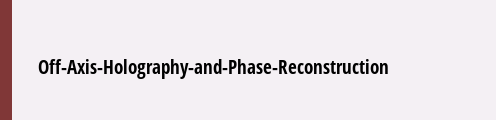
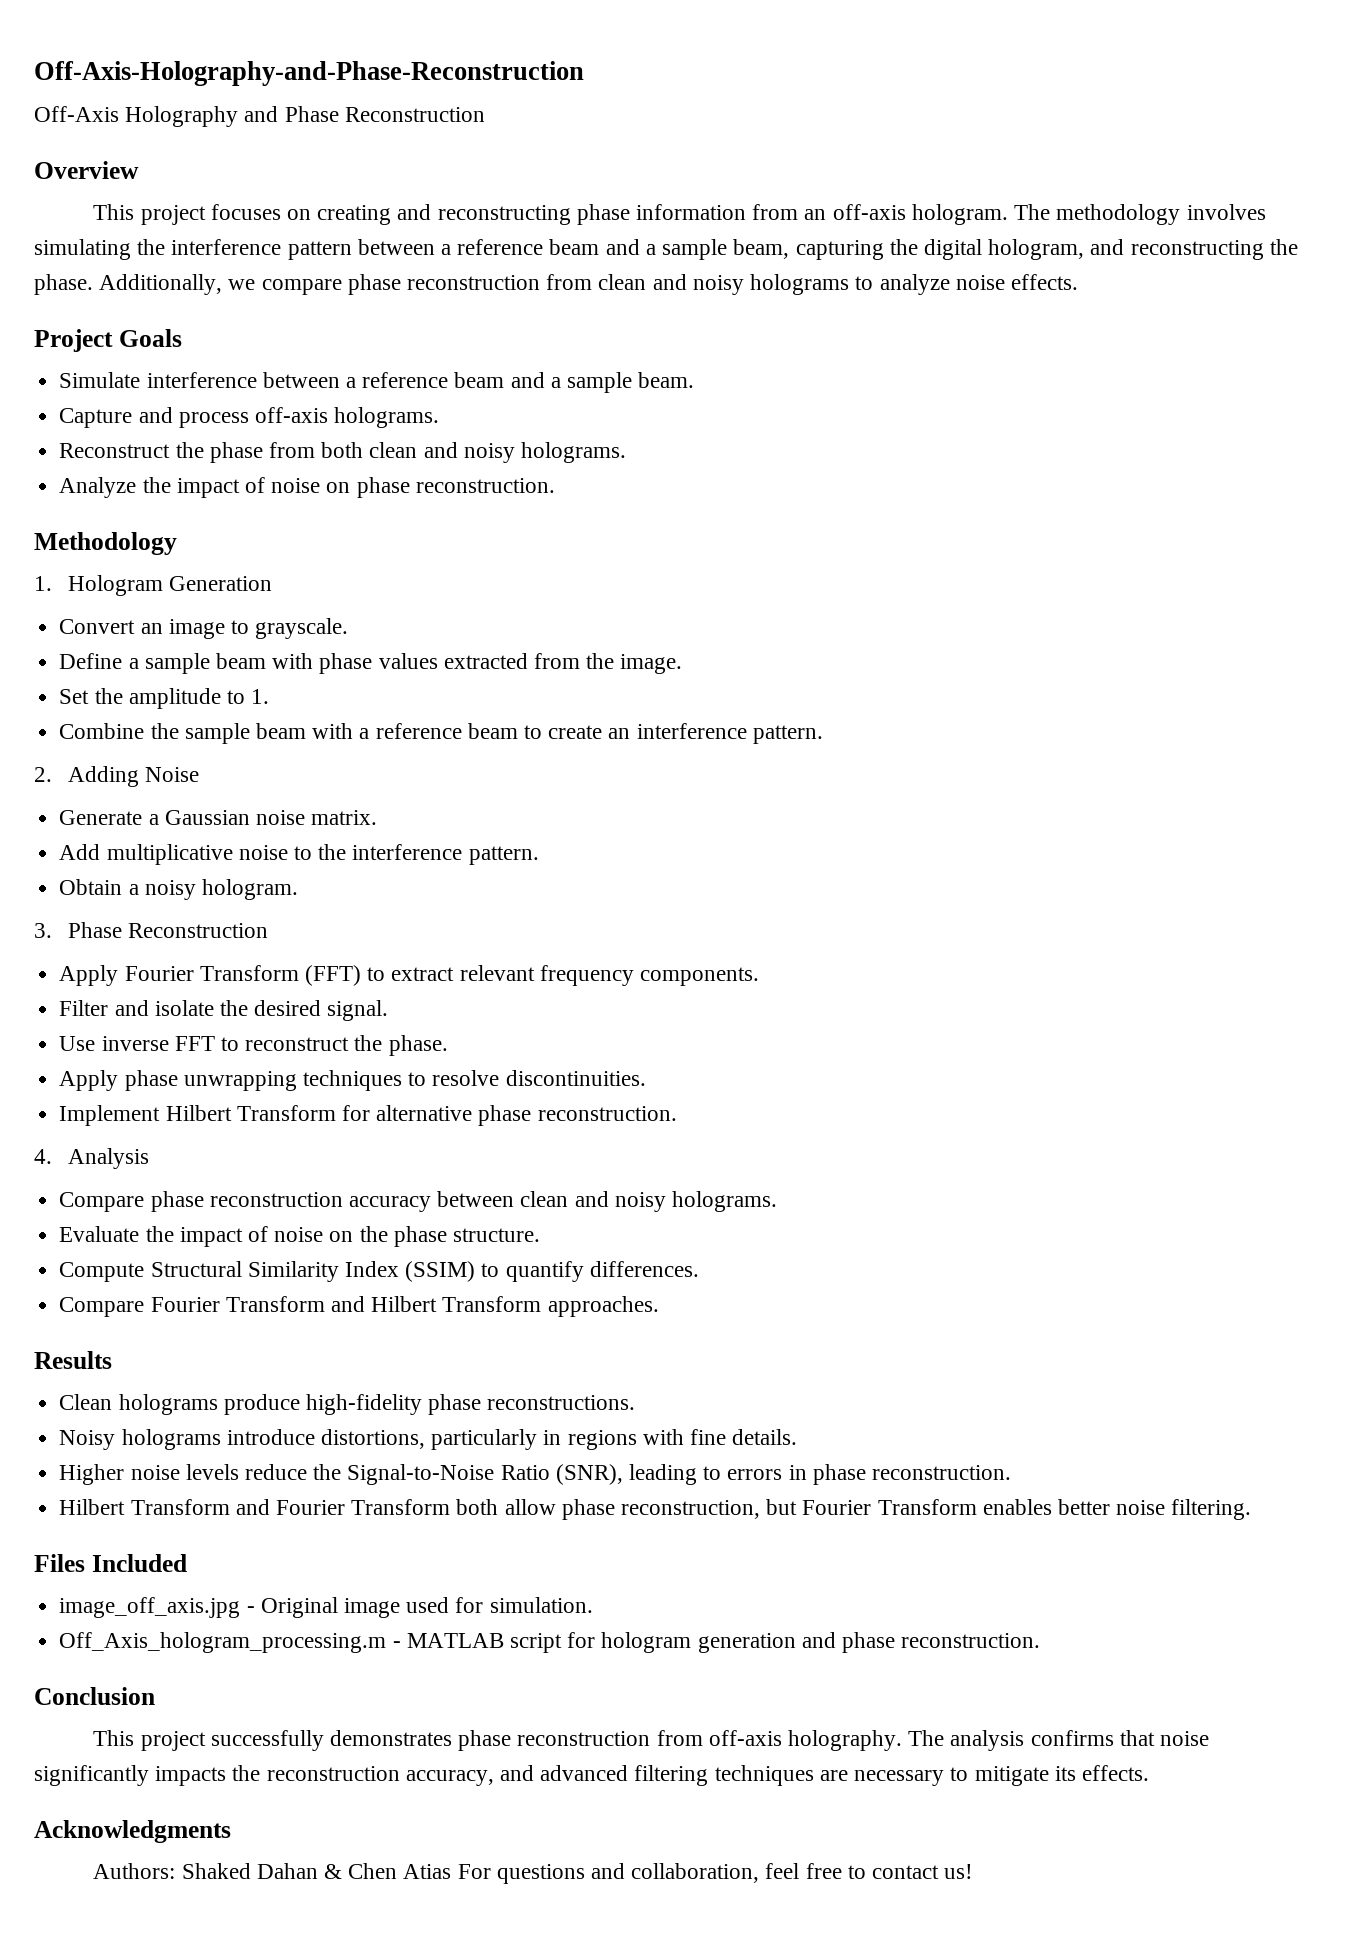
(389, 69) none -> [34,106,485,127] [34,161,139,179] [93,204,1266,225] [34,239,1298,260] [34,274,1078,295] [34,329,182,352] [59,372,695,393] [59,407,440,428] [59,442,626,463] [59,477,555,498] [34,532,177,555] [34,575,272,596] [59,618,349,639] [59,653,683,674] [59,688,270,709] [59,723,823,744] [34,766,199,787] [59,810,378,825] [59,844,539,865] [59,879,298,900] [34,922,268,938] [59,965,759,986] [59,1000,389,1021] [59,1035,448,1056] [59,1070,646,1091] [59,1105,677,1126] [34,1148,149,1169] [59,1191,777,1212] [59,1226,540,1247] [59,1261,699,1282] [59,1296,659,1317] [34,1351,112,1369] [59,1394,636,1415] [59,1429,798,1450] [59,1464,1012,1485] [59,1499,1252,1520] [34,1554,187,1572] [59,1597,593,1618] [59,1632,1041,1653] [34,1687,155,1705] [93,1730,1210,1751] [34,1765,1149,1786] [34,1820,231,1843] [93,1863,974,1884] // Off-Axis Holography and Phase Reconstruction // Overview // This project focuses on creating and reconstructing phase information from an off-axis hologram. The methodology involves simulating the interference pattern between a reference beam and a sample beam, capturing the digital hologram, and reconstructing the phase. Additionally, we compare phase reconstruction from clean and noisy holograms to analyze noise effects. // Project Goals // Simulate interference between a reference beam and a sample beam. // Capture and process off-axis holograms. // Reconstruct the phase from both clean and noisy holograms. // Analyze the impact of noise on phase reconstruction. // Methodology // 1. Hologram Generation // Convert an image to grayscale. // Define a sample beam with phase values extracted from the image. // Set the amplitude to 1. // Combine the sample beam with a reference beam to create an interference pattern. // 2. Adding Noise // Generate a Gaussian noise matrix. // Add multiplicative noise to the interference pattern. // Obtain a noisy hologram. // 3. Phase Reconstruction // Apply Fourier Transform (FFT) to extract relevant frequency components. // Filter and isolate the desired signal. // Use inverse FFT to reconstruct the phase. // Apply phase unwrapping techniques to resolve discontinuities. // Implement Hilbert Transform for alternative phase reconstruction. // 4. Analysis // Compare phase reconstruction accuracy between clean and noisy holograms. // Evaluate the impact of noise on the phase structure. // Compute Structural Similarity Index (SSIM) to quantify differences. // Compare Fourier Transform and Hilbert Transform approaches. // Results // Clean holograms produce high-fidelity phase reconstructions. // Noisy holograms introduce distortions, particularly in regions with fine details. // Higher noise levels reduce the Signal-to-Noise Ratio (SNR), leading to errors in phase reconstruction. // Hilbert Transform and Fourier Transform both allow phase reconstruction, but Fourier Transform enables better noise filtering. // Files Included // image_off_axis.jpg - Original image used for simulation. // Off_Axis_hologram_processing.m - MATLAB script for hologram generation and phase reconstruction. // Conclusion // This project successfully demonstrates phase reconstruction from off-axis holography. The analysis confirms that noise significantly impacts the reconstruction accuracy, and advanced filtering techniques are necessary to mitigate its effects. // Acknowledgments // Authors: Shaked Dahan & Chen Atias For questions and collaboration, feel free to contact us!

